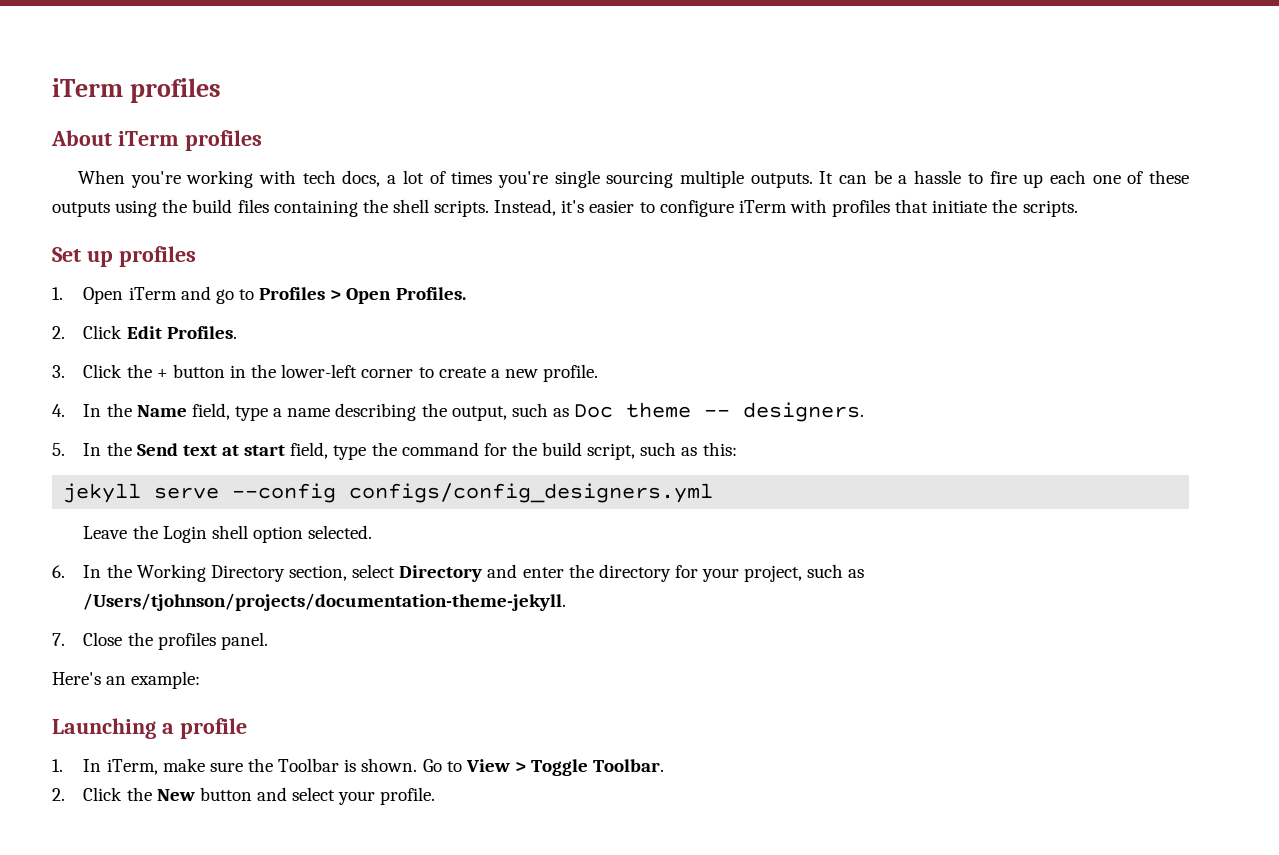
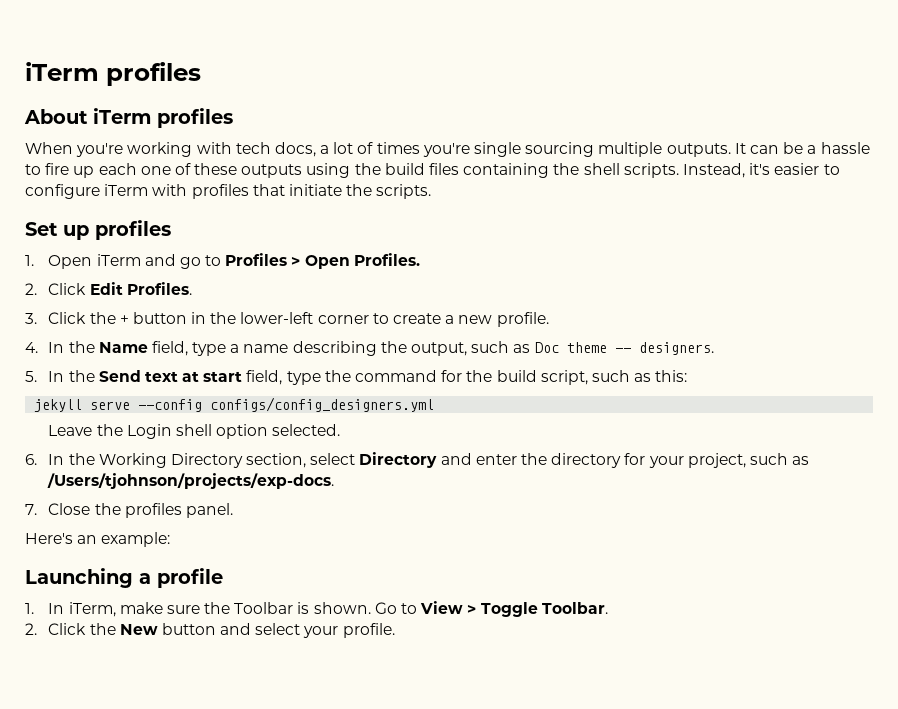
[83,593,567,611] /Users/tjohnson/projects/documentation-theme-jekyll. -> [47,473,335,489] /Users/tjohnson/projects/exp-docs.

